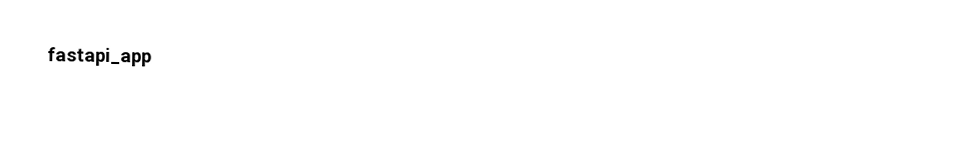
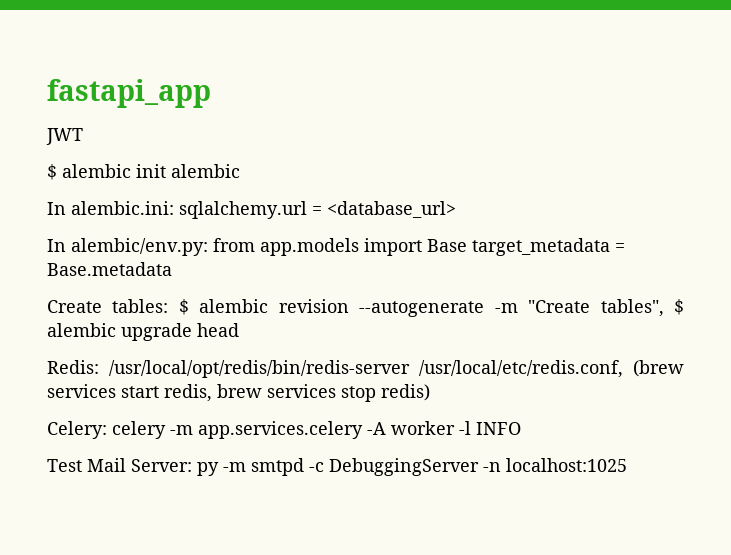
(152, 57) none -> [46,128,83,145] [47,164,240,180] [47,201,456,219] [47,238,625,256] [47,262,172,276] [47,299,685,317] [47,323,239,341] [47,360,684,378] [47,384,430,402] [47,421,521,439] [47,458,627,476] // JWT // $ alembic init alembic // In alembic.ini: sqlalchemy.url = <database_url> // In alembic/env.py: from app.models import Base target_metadata = Base.metadata // Create tables: $ alembic revision --autogenerate -m "Create tables", $ alembic upgrade head // Redis: /usr/local/opt/redis/bin/redis-server /usr/local/etc/redis.conf, (brew services start redis, brew services stop redis) // Celery: celery -m app.services.celery -A worker -l INFO // Test Mail Server: py -m smtpd -c DebuggingServer -n localhost:1025

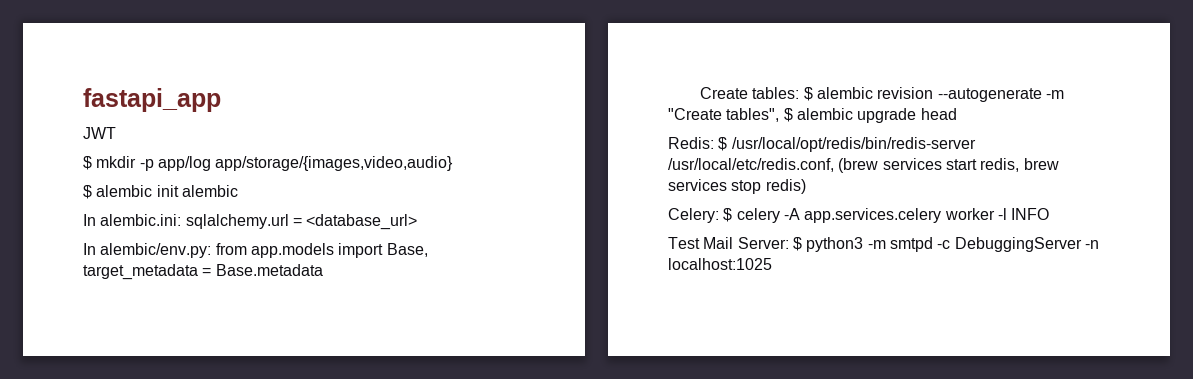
(83, 136) none -> [83,156,454,171] // $ mkdir -p app/log app/storage/{images,video,audio}
[427,239,467,252] Base -> [386,243,428,257] Base,
(99, 367) none -> [718,137,728,151] $
[112,421,386,439] celery -m app.services.celery -A -> [723,208,942,223] $ celery -A app.services.celery
[197,462,219,476] py -> [792,237,864,252] $ python3

